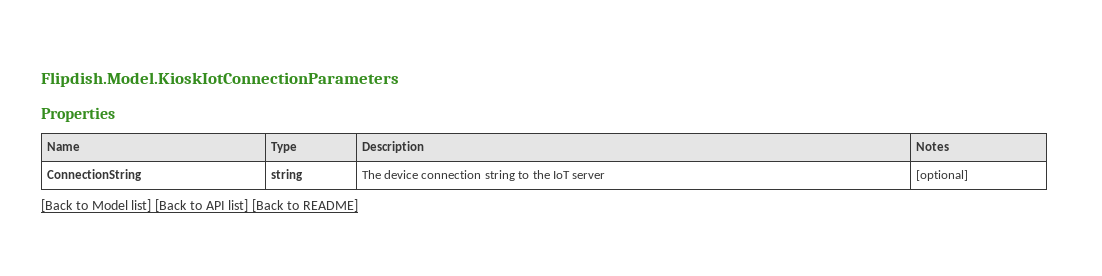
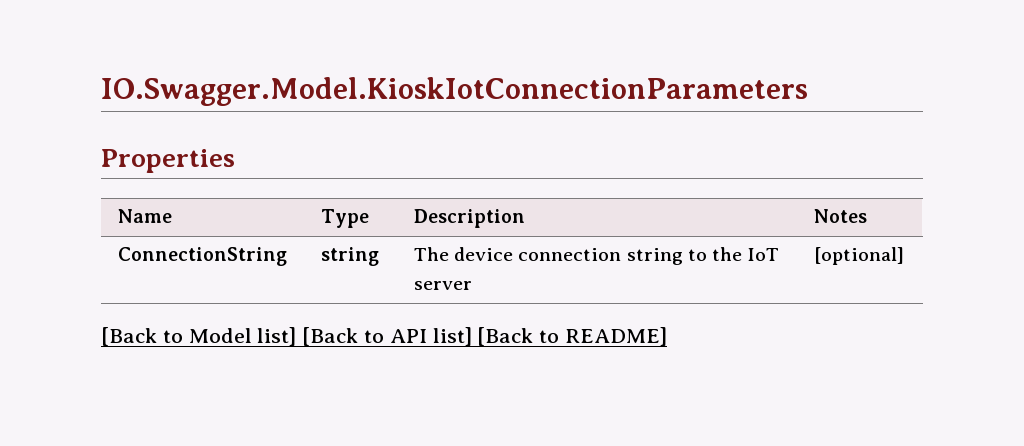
[41,72,399,87] Flipdish.Model.KioskIotConnectionParameters -> [101,77,808,106] IO.Swagger.Model.KioskIotConnectionParameters

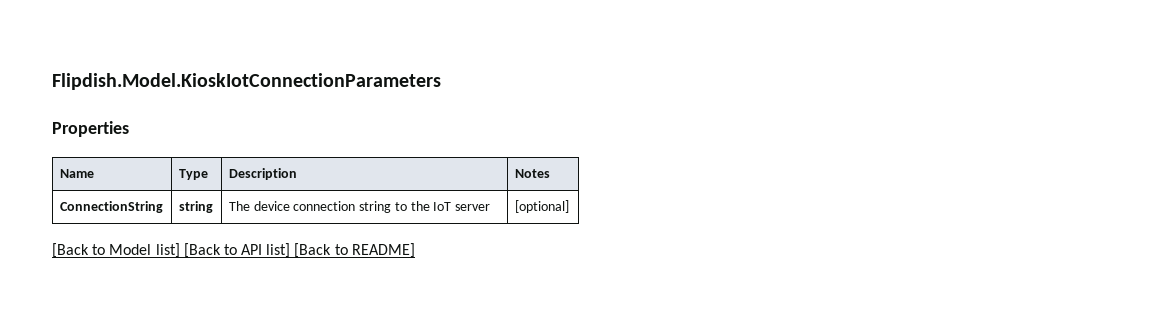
[101,77,808,106] IO.Swagger.Model.KioskIotConnectionParameters -> [52,73,441,90] Flipdish.Model.KioskIotConnectionParameters

